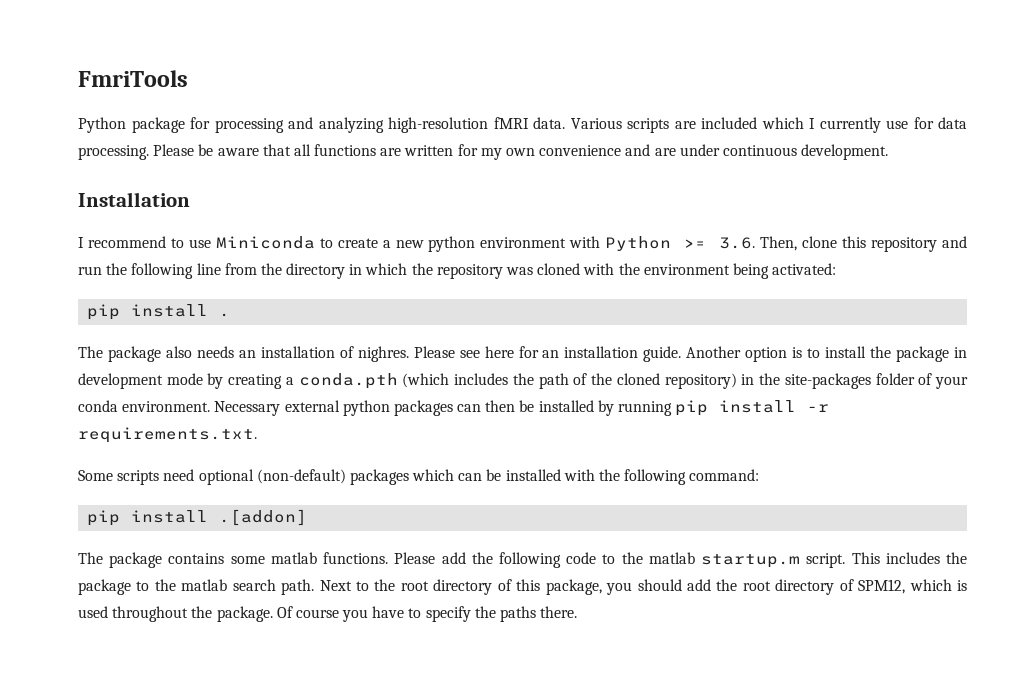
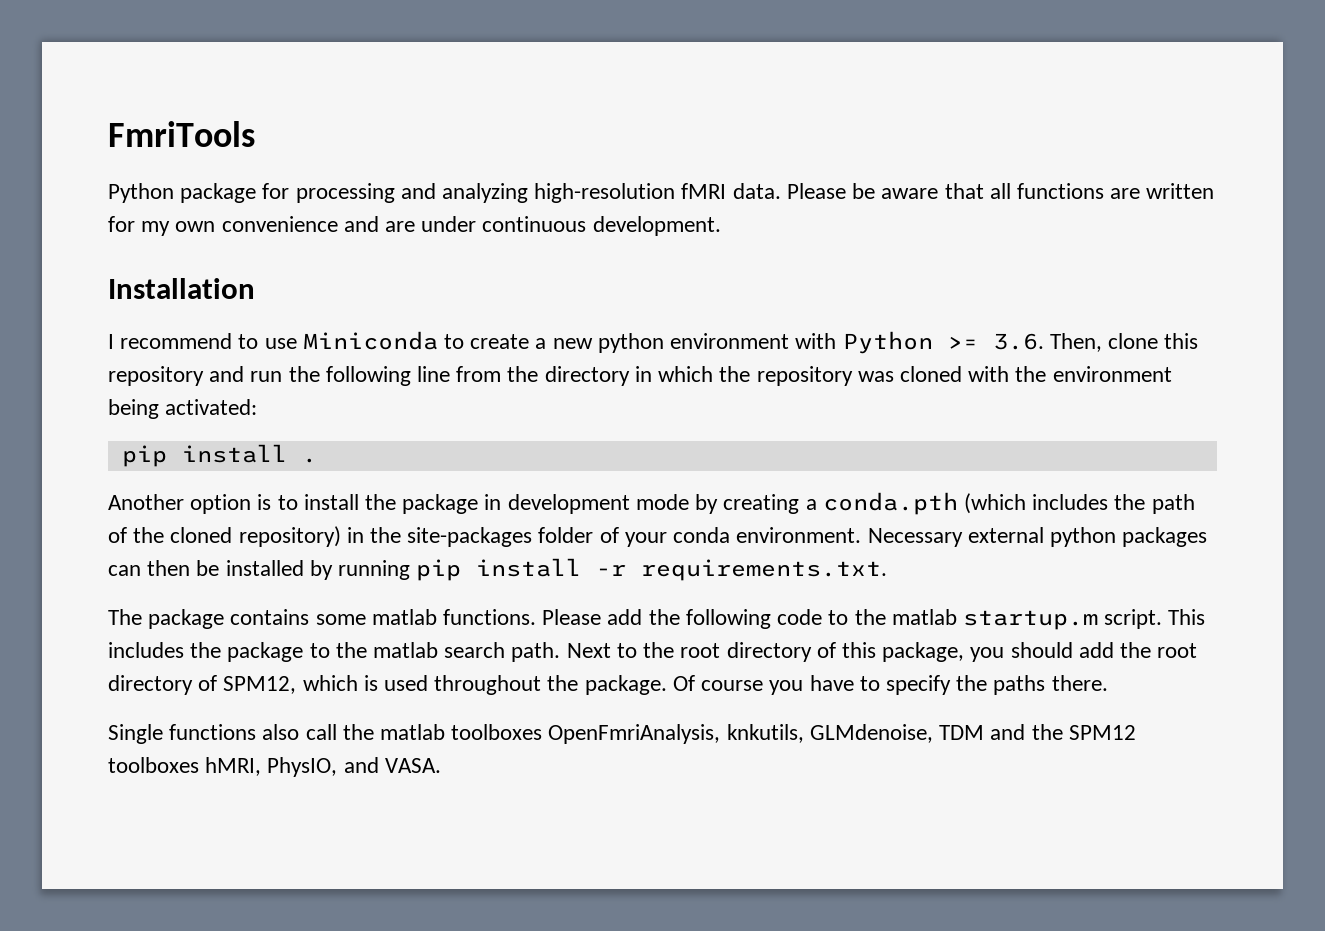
[570,117,967,133] [78,145,149,160] Various scripts are included which I currently use for data processing. -> (781, 191) none
[78,346,682,362] The package also needs an installation of nighres. Please see here for an installation guide. -> (317, 460) none
[78,469,760,485] [87,509,308,526] // Some scripts need optional (non-default) packages which can be installed with the following command: // pip install .[addon] -> (888, 570) none
(578, 612) none -> [108,724,1136,744] [108,757,441,777] // Single functions also call the matlab toolboxes OpenFmriAnalysis, knkutils, GLMdenoise, TDM and the SPM12 toolboxes hMRI, PhysIO, and VASA.

